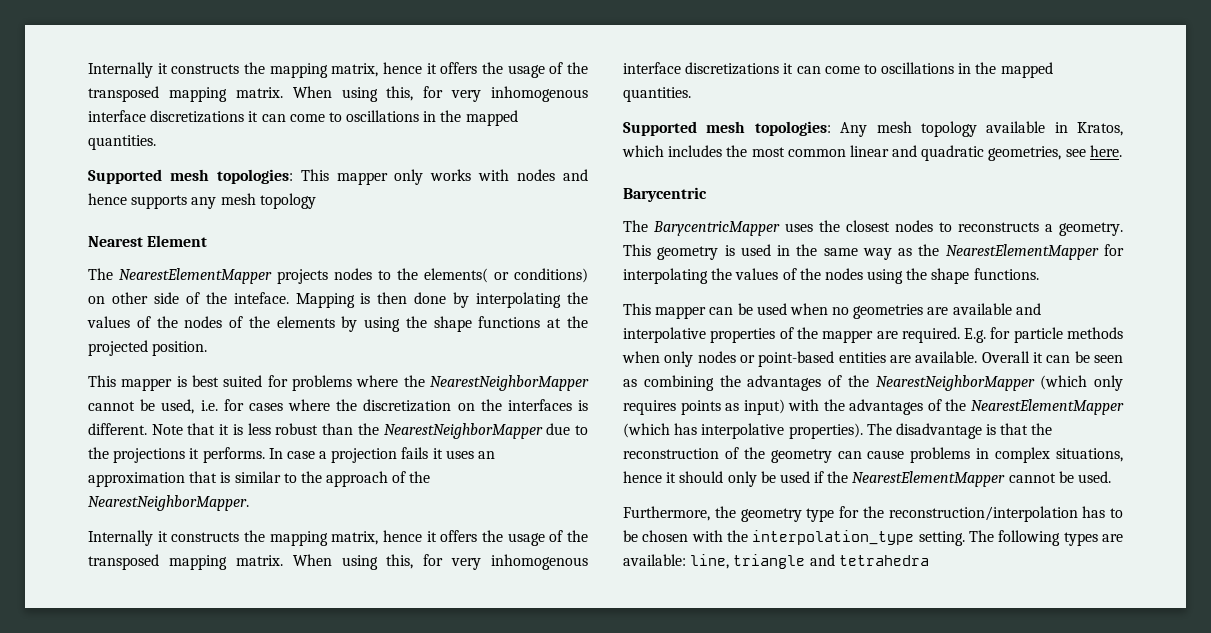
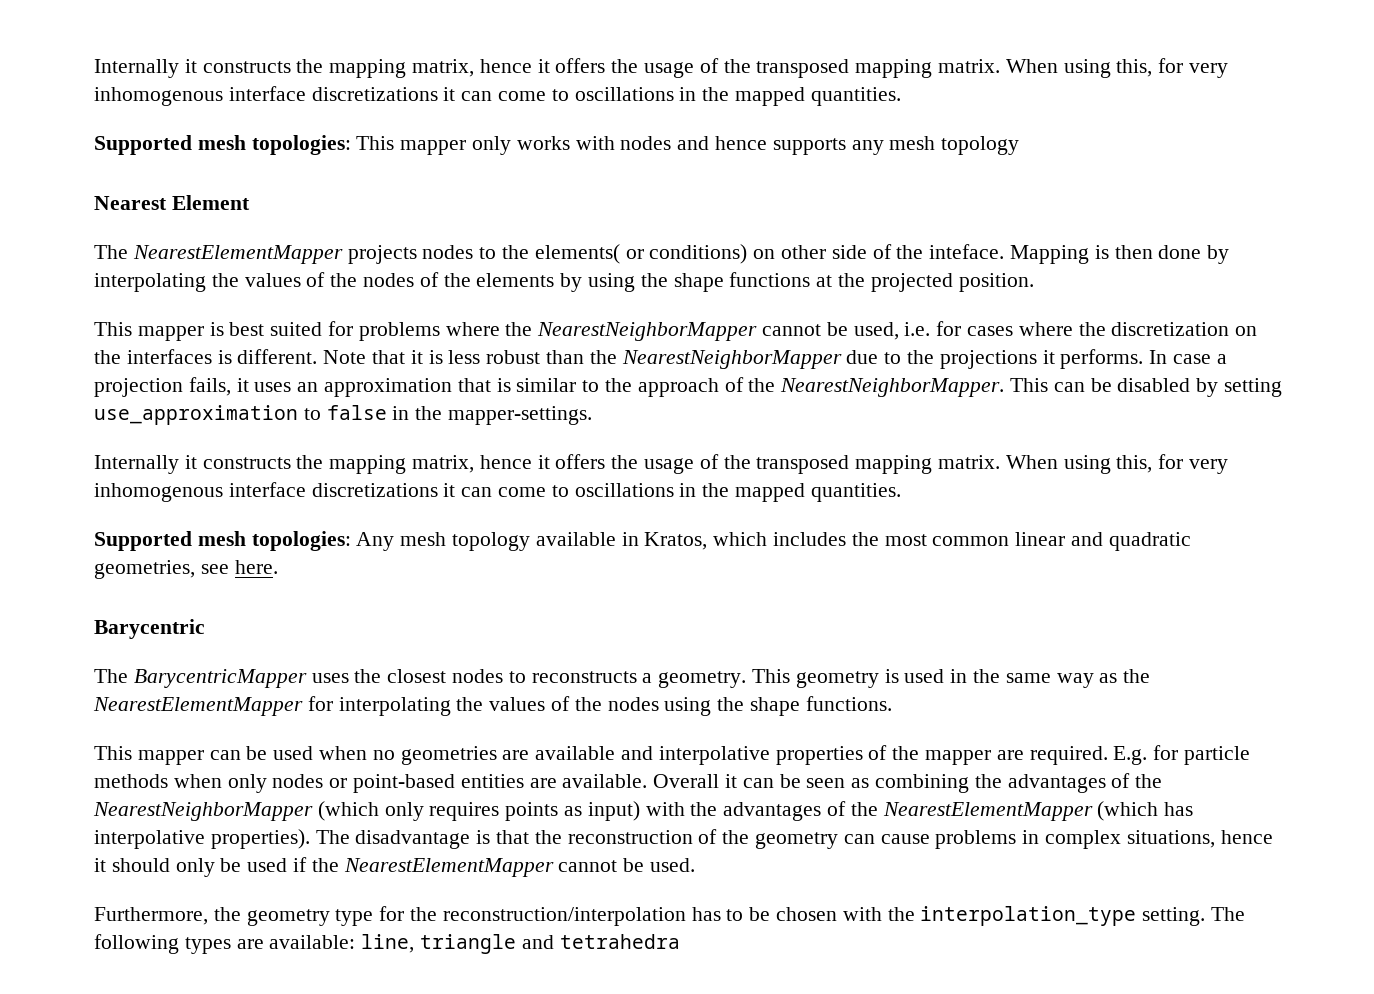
[401,447,429,459] fails -> [188,377,231,396] fails,
(249, 503) none -> [1010,378,1283,397] [94,405,593,425] This can be disabled by setting use_approximation to false in the mapper-settings.

